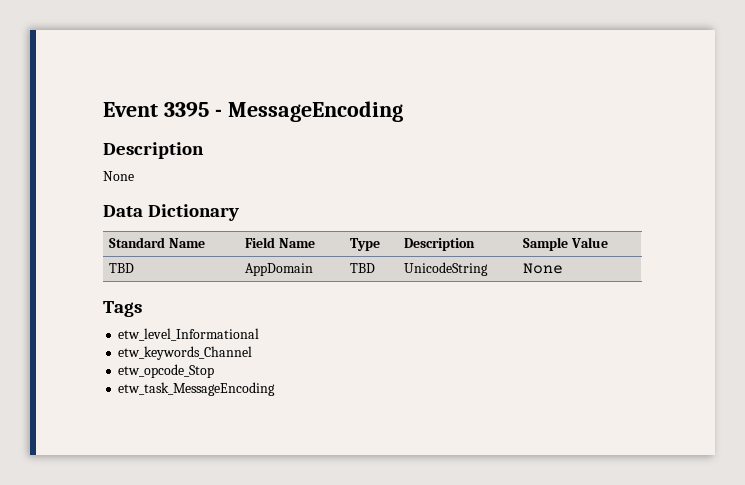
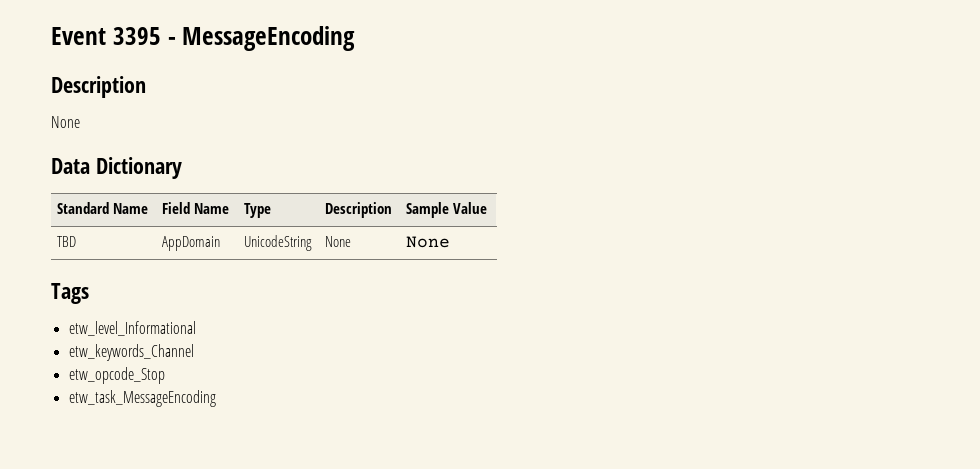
[350,263,376,273] [404,262,489,276] TBD | UnicodeString -> [244,235,313,251] [325,236,352,247] UnicodeString | None

